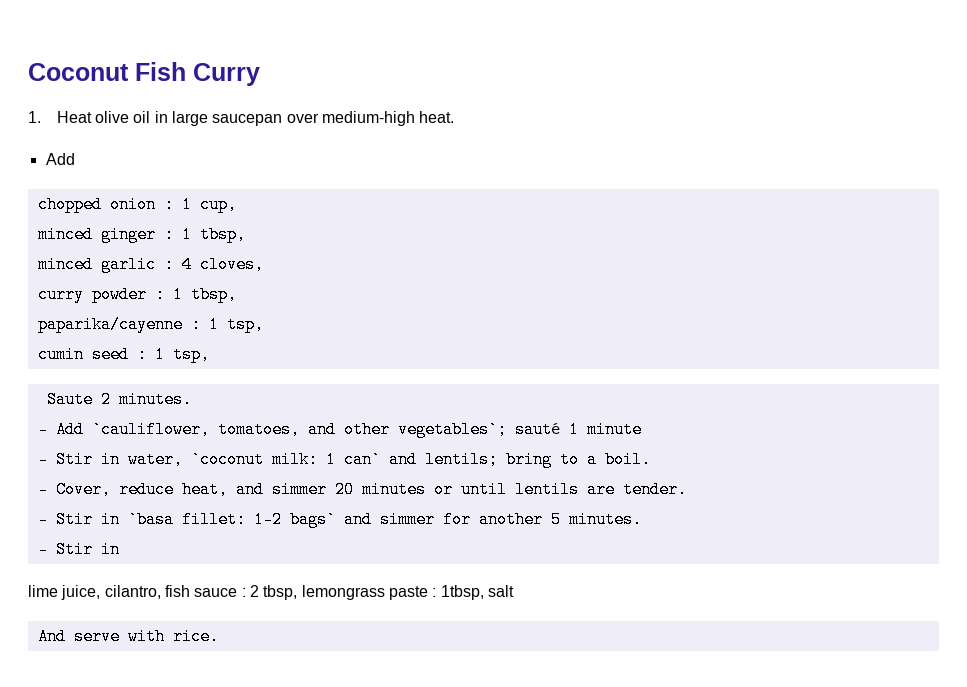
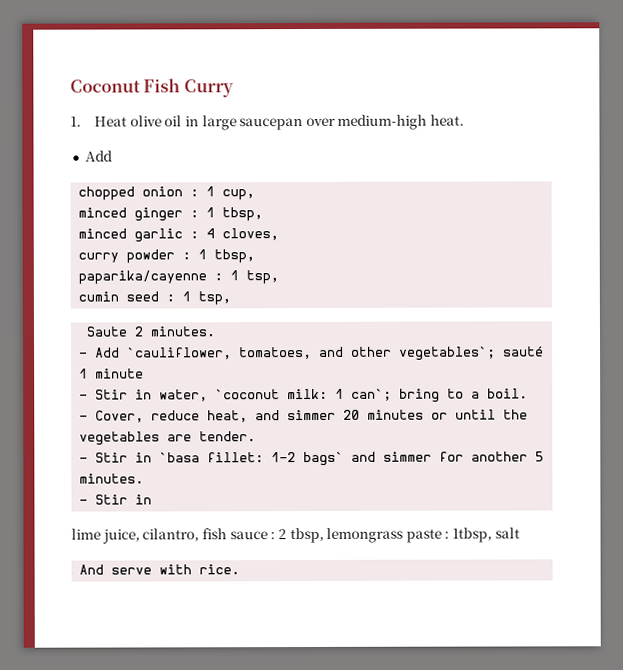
[343,451,498,468] can` and lentils; -> [351,388,393,401] can`;
[514,481,579,498] lentils -> [503,409,529,420] [79,431,161,446] the vegetables

